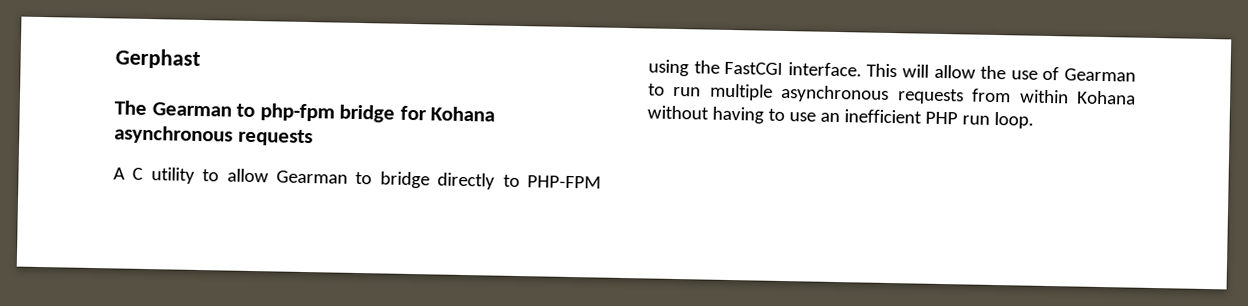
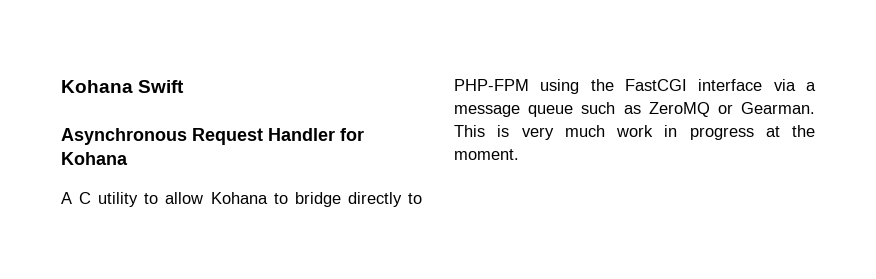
[115,48,201,70] [114,100,396,123] Gerphast // The Gearman to php-fpm bridge -> [61,80,185,93] [61,128,335,145] Kohana Swift // Asynchronous Request Handler
[114,125,313,147] asynchronous requests -> (128, 158) none
[276,170,348,184] Gearman -> [210,192,268,204] Kohana
[787,62,1136,82] [648,83,1136,105] [647,105,1034,129] interface. This will allow the use of Gearman to run multiple asynchronous requests from within Kohana without having to use an inefficient PHP run loop. -> [698,79,816,91] [454,102,815,117] [454,125,815,140] [454,149,519,160] interface via a message queue such as ZeroMQ or Gearman. This is very much work in progress at the moment.

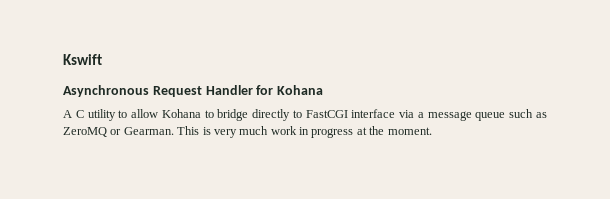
[61,80,185,93] Kohana Swift -> [63,54,102,65] Kswift
[454,79,614,94] PHP-FPM using the -> (302, 114) none

